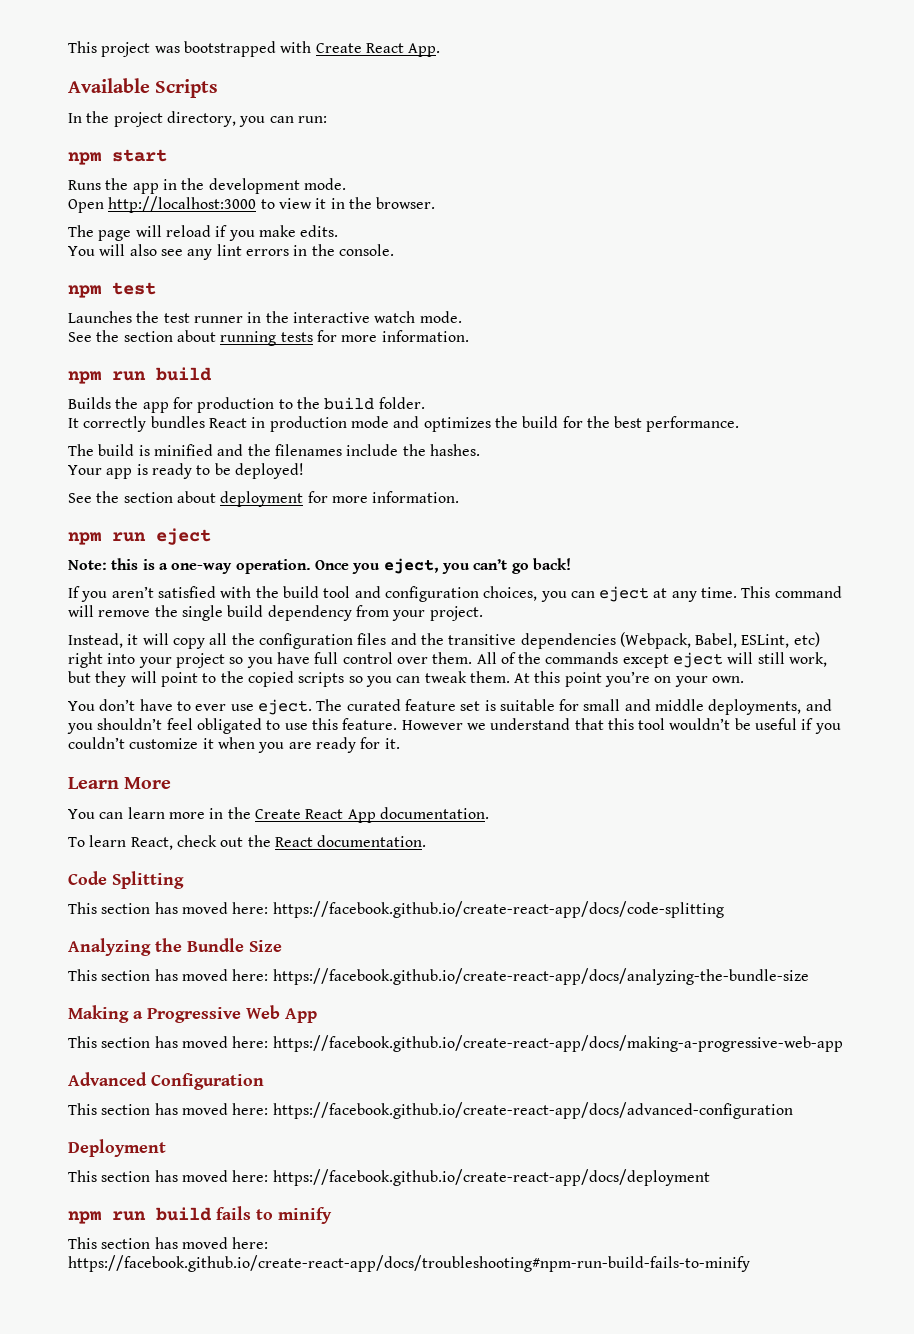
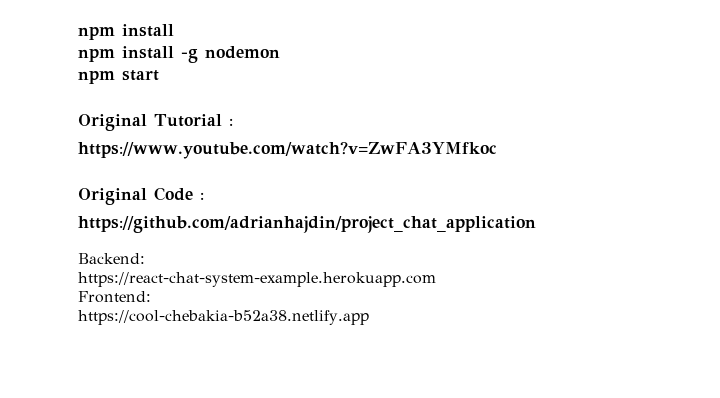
[68,41,441,57] [68,78,219,98] [68,111,327,127] [68,149,167,165] [68,178,346,194] [68,196,436,213] [68,225,339,241] [68,244,394,260] [68,282,156,298] [68,311,462,323] [68,330,469,346] [68,367,212,384] [68,397,425,413] [68,416,740,432] [68,444,480,456] [68,463,304,479] [68,491,460,507] [68,528,211,545] [68,558,571,574] [68,586,842,602] [68,605,483,621] [68,632,820,649] [68,652,828,668] [68,671,745,687] [68,699,832,715] [67,718,841,734] [68,737,400,753] [68,777,172,789] [68,807,489,823] [68,835,427,850] [68,871,184,889] [68,901,724,918] [68,938,282,956] [68,968,809,985] [68,1005,317,1023] [68,1035,843,1052] [68,1072,264,1090] [68,1102,793,1119] [68,1139,166,1157] [68,1169,710,1186] [68,1206,332,1224] [68,1237,269,1249] [68,1255,750,1272] This project was bootstrapped with Create React App. // Available Scripts // In the project directory, you can run: // npm start // Runs the app in the development mode. // Open http://localhost:3000 to view it in the browser. // The page will reload if you make edits. // You will also see any lint errors in the console. // npm test // Launches the test runner in the interactive watch mode. // See the section about running tests for more information. // npm run build // Builds the app for production to the build folder. // It correctly bundles React in production mode and optimizes the build for the best performance. // The build is minified and the filenames include the hashes. // Your app is ready to be deployed! // See the section about deployment for more information. // npm run eject // Note: this is a one-way operation. Once you eject, you can’t go back! // If you aren’t satisfied with the build tool and configuration choices, you can eject at any time. This command will remove the single build dependency from your project. // Instead, it will copy all the configuration files and the transitive dependencies (Webpack, Babel, ESLint, etc) right into your project so you have full control over them. All of the commands except eject will still work, but they will point to the copied scripts so you can tweak them. At this point you’re on your own. // You don’t have to ever use eject. The curated feature set is suitable for small and middle deployments, and you shouldn’t feel obligated to use this feature. However we understand that this tool wouldn’t be useful if you couldn’t customize it when you are ready for it. // Learn More // You can learn more in the Create React App documentation. // To learn React, check out the React documentation. // Code Splitting // This section has moved here: https://facebook.github.io/create-react-app/docs/code-splitting // Analyzing the Bundle Size // This section has moved here: https://facebook.github.io/create-react-app/docs/analyzing-the-bundle-size // Making a Progressive Web App // This section has moved here: https://facebook.github.io/create-react-app/docs/making-a-progressive-web-app // Advanced Configuration // This section has moved here: https://facebook.github.io/create-react-app/docs/advanced-configuration // Deployment // This section has moved here: https://facebook.github.io/create-react-app/docs/deployment // npm run build fails to minify // This section has moved here: https://facebook.github.io/create-react-app/docs/troubleshooting#npm-run-build-fails-to-minify -> [78,24,174,40] [78,46,280,63] [78,70,159,84] [78,114,233,131] [78,141,497,159] [78,187,204,205] [78,216,536,233] [78,253,145,264] [78,272,436,287] [78,291,151,303] [78,310,369,325] npm install // npm install -g nodemon // npm start // Original Tutorial : // https://www.youtube.com/watch?v=ZwFA3YMfkoc // Original Code : // https://github.com/adrianhajdin/project_chat_application // Backend: // https://react-chat-system-example.herokuapp.com // Frontend: // https://cool-chebakia-b52a38.netlify.app

